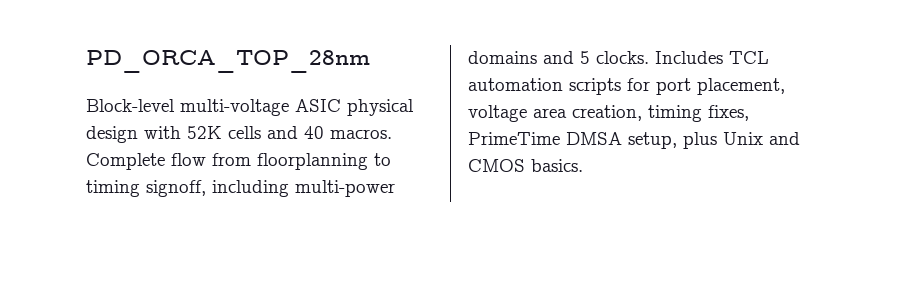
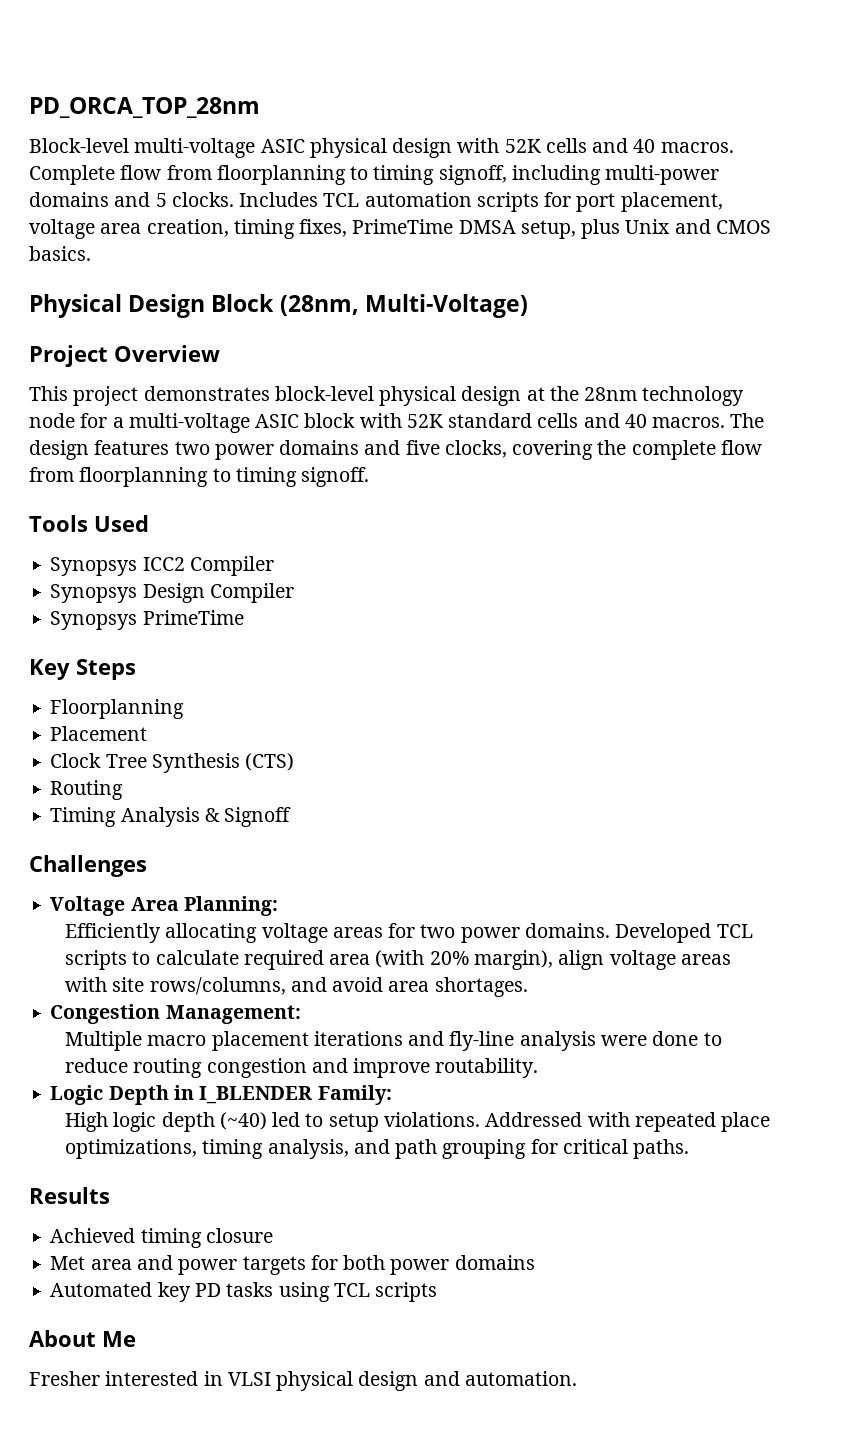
(583, 165) none -> [29,294,528,318] [29,345,220,367] [29,386,745,406] [29,413,765,433] [29,440,762,460] [29,467,370,487] [29,515,149,532] [50,556,274,576] [50,583,294,603] [50,610,244,630] [29,659,136,680] [50,699,185,719] [50,726,148,741] [50,753,295,773] [50,780,124,800] [50,807,292,827] [29,855,147,877] [50,896,278,916] [65,923,753,943] [65,950,731,970] [65,977,528,997] [50,1004,301,1024] [65,1031,722,1051] [65,1058,539,1078] [50,1085,392,1105] [65,1112,771,1132] [65,1139,690,1159] [29,1187,110,1204] [50,1228,273,1248] [50,1255,535,1275] [50,1282,438,1302] [29,1330,136,1347] [29,1371,577,1391] // Physical Design Block (28nm, Multi-Voltage) // Project Overview // This project demonstrates block-level physical design at the 28nm technology node for a multi-voltage ASIC block with 52K standard cells and 40 macros. The design features two power domains and five clocks, covering the complete flow from floorplanning to timing signoff. // Tools Used // Synopsys ICC2 Compiler // Synopsys Design Compiler // Synopsys PrimeTime // Key Steps // Floorplanning // Placement // Clock Tree Synthesis (CTS) // Routing // Timing Analysis & Signoff // Challenges // Voltage Area Planning: // Efficiently allocating voltage areas for two power domains. Developed TCL scripts to calculate required area (with 20% margin), align voltage areas with site rows/columns, and avoid area shortages. // Congestion Management: // Multiple macro placement iterations and fly-line analysis were done to reduce routing congestion and improve routability. // Logic Depth in I_BLENDER Family: // High logic depth (~40) led to setup violations. Addressed with repeated place optimizations, timing analysis, and path grouping for critical paths. // Results // Achieved timing closure // Met area and power targets for both power domains // Automated key PD tasks using TCL scripts // About Me // Fresher interested in VLSI physical design and automation.

